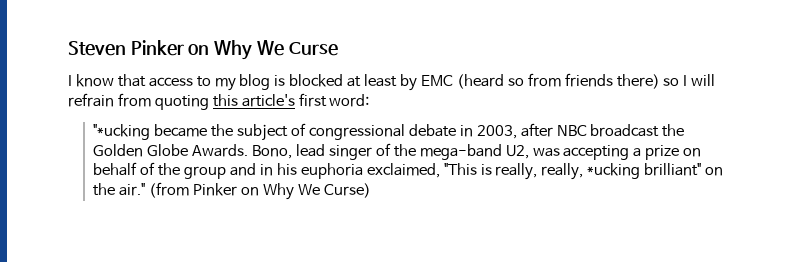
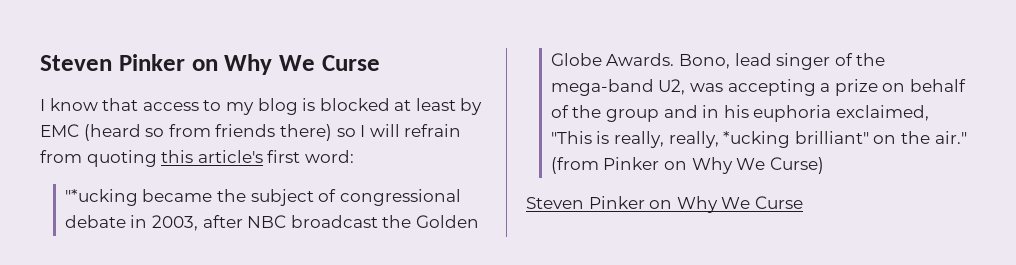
(371, 190) none -> [526,196,803,213] // Steven Pinker on Why We Curse

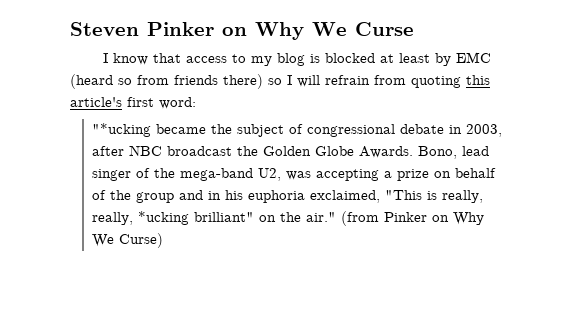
[526,196,803,213] // Steven Pinker on Why We Curse -> (163, 240) none

